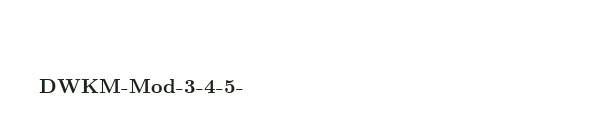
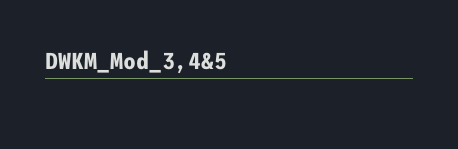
[39,78,244,94] DWKM-Mod-3-4-5- -> [45,50,227,74] DWKM_Mod_3,4&5

